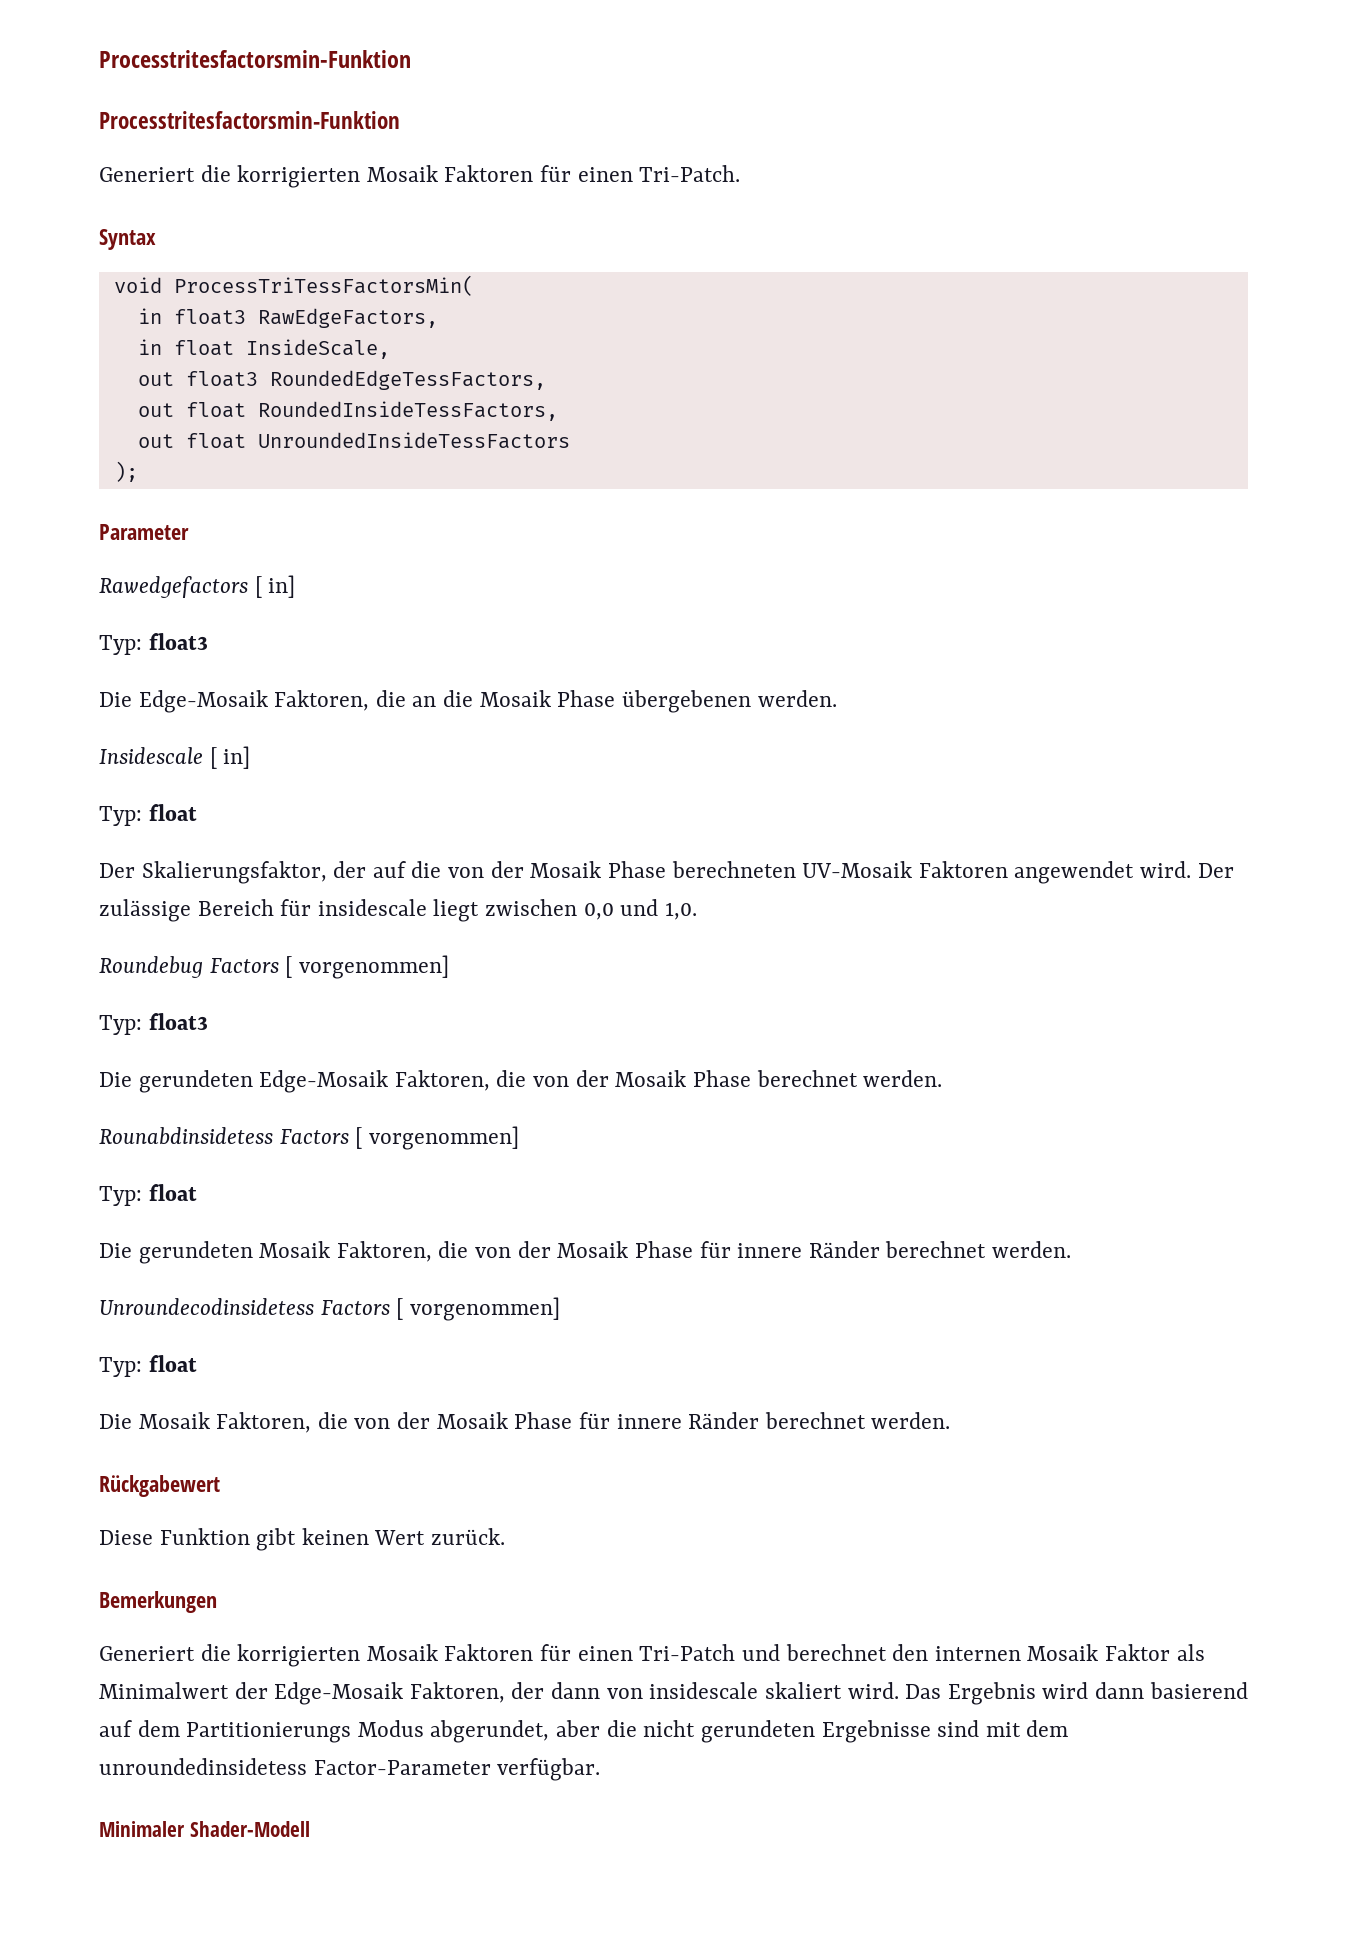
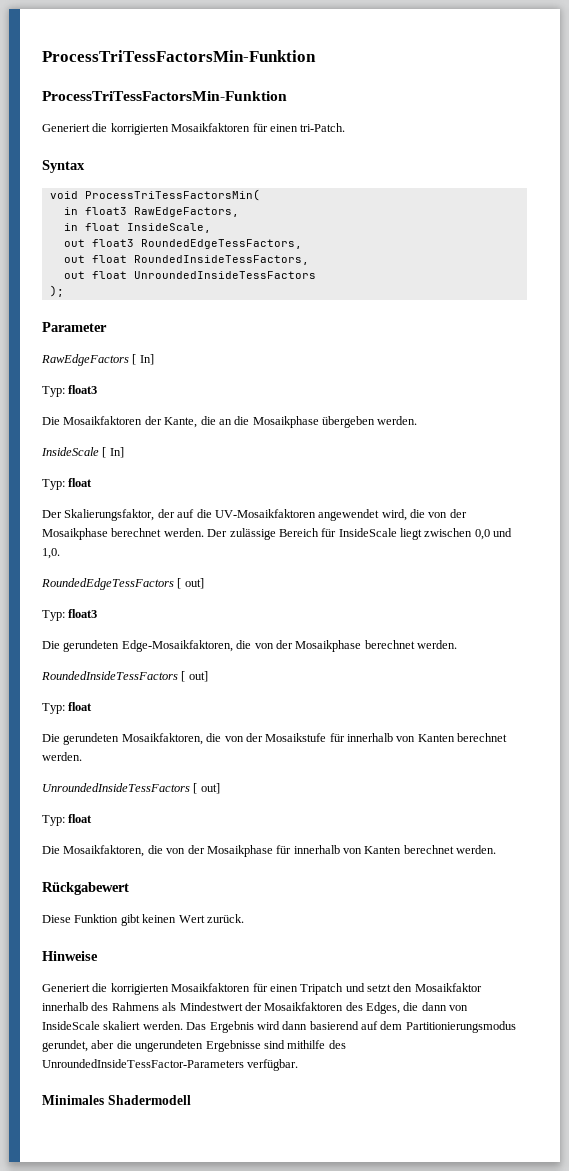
[99,50,411,68] [99,111,400,129] [99,165,741,188] Processtritesfactorsmin-Funktion // Processtritesfactorsmin-Funktion // Generiert die korrigierten Mosaik Faktoren für einen Tri-Patch. -> [42,50,316,62] [42,91,287,101] [42,123,346,135] ProcessTriTessFactorsMin-Funktion // ProcessTriTessFactorsMin-Funktion // Generiert die korrigierten Mosaikfaktoren für einen tri-Patch.
[99,575,296,598] [99,633,208,655] [99,690,837,713] [99,746,251,769] Rawedgefactors [ in] // Typ: float3 // Die Edge-Mosaik Faktoren, die an die Mosaik Phase übergebenen werden. // Insidescale [ in] -> [41,354,154,366] [42,385,98,397] [42,416,418,428] [41,447,124,458] RawEdgeFactors [ In] // Typ: float3 // Die Mosaikfaktoren der Kante, die an die Mosaikphase übergeben werden. // InsideScale [ In]
[448,861,1191,884] von der Mosaik Phase berechneten UV-Mosaik Faktoren angewendet wird. -> [214,509,467,521] [42,528,204,540] UV-Mosaikfaktoren angewendet wird, die von der Mosaikphase berechnet werden.
[317,899,427,916] insidescale -> [338,528,397,537] InsideScale
[99,955,449,979] Roundebug Factors [ vorgenommen] -> [41,578,204,590] RoundedEdgeTessFactors [ out]
[259,1070,943,1093] [99,1126,519,1150] Edge-Mosaik Faktoren, die von der Mosaik Phase berechnet werden. // Rounabdinsidetess Factors [ vorgenommen] -> [121,640,457,652] [41,671,208,682] Edge-Mosaikfaktoren, die von der Mosaikphase berechnet werden. // RoundedInsideTessFactors [ out]
[259,1241,1071,1262] [99,1297,560,1321] [99,1355,197,1377] [99,1412,760,1433] Mosaik Faktoren, die von der Mosaik Phase für innere Ränder berechnet werden. // Unroundecodinsidetess Factors [ vorgenommen] // Typ: float // Die Mosaik Faktoren, die von der Mosaik Phase für innere Ränder -> [121,733,508,745] [42,752,82,761] [42,783,220,794] [42,814,93,826] [42,845,402,857] Mosaikfaktoren, die von der Mosaikstufe für innerhalb von Kanten berechnet werden. // UnroundedInsideTessFactors [ out] // Typ: float // Die Mosaikfaktoren, die von der Mosaikphase für innerhalb von Kanten
[99,1591,217,1613] [99,1644,1205,1667] [99,1682,899,1705] Bemerkungen // Generiert die korrigierten Mosaik Faktoren für einen Tri-Patch und berechnet den internen Mosaik Faktor als Minimalwert der Edge-Mosaik Faktoren, der dann von insidescale skaliert wird. -> [42,951,98,961] [42,983,482,995] [42,1002,469,1014] [42,1021,183,1030] Hinweise // Generiert die korrigierten Mosaikfaktoren für einen Tripatch und setzt den Mosaikfaktor innerhalb des Rahmens als Mindestwert der Mosaikfaktoren des Edges, die dann von InsideScale skaliert werden.
[186,1720,1069,1743] [99,1758,491,1775] Partitionierungs Modus abgerundet, aber die nicht gerundeten Ergebnisse sind mit dem unroundedinsidetess Factor-Parameter -> [405,1021,516,1033] [42,1040,346,1052] [42,1059,244,1068] Partitionierungsmodus gerundet, aber die ungerundeten Ergebnisse sind mithilfe des UnroundedInsideTessFactor-Parameters
[99,1821,310,1837] Minimaler Shader-Modell -> [42,1095,191,1105] Minimales Shadermodell

